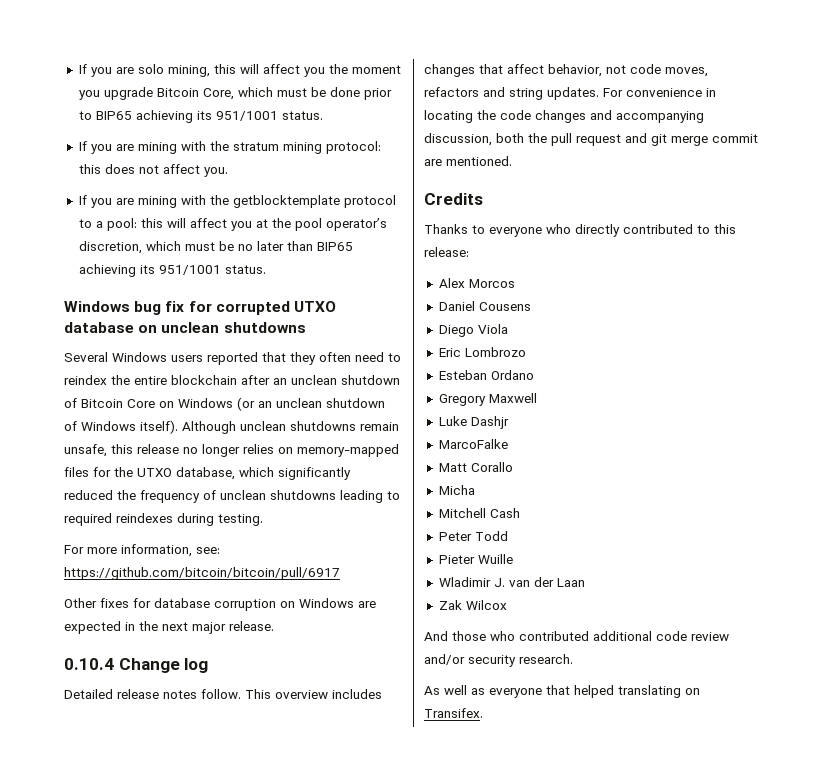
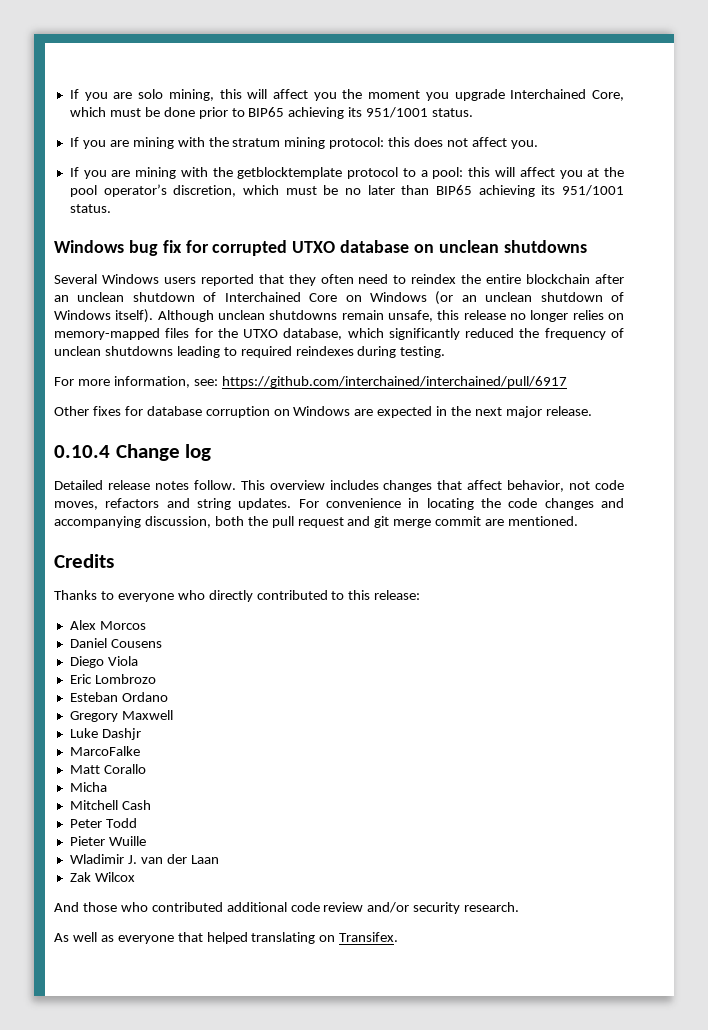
[156,88,199,97] Bitcoin -> [510,89,587,99] Interchained
[81,399,123,408] Bitcoin -> [224,292,301,302] Interchained
[64,567,340,580] https://github.com/bitcoin/bitcoin/pull/6917 -> [221,376,567,388] https://github.com/interchained/interchained/pull/6917

